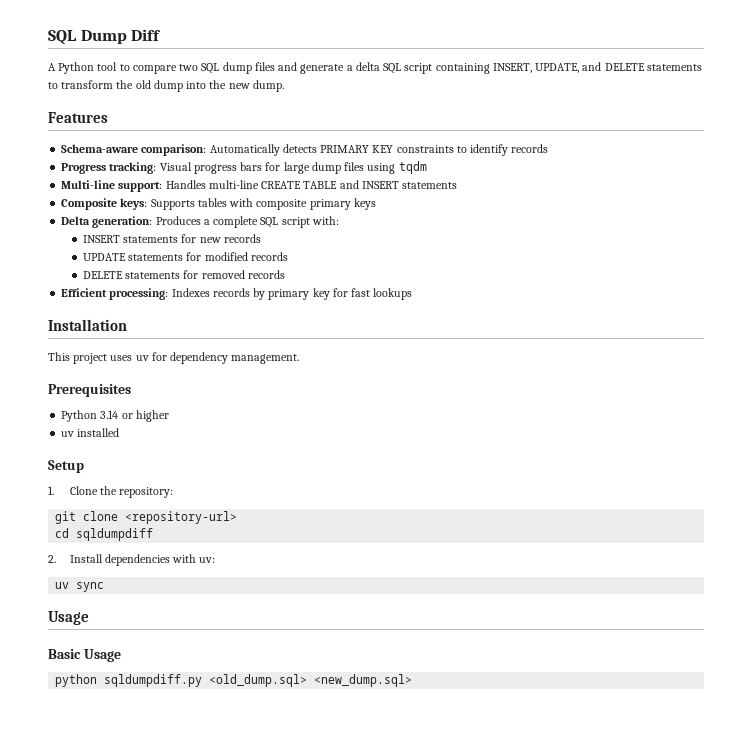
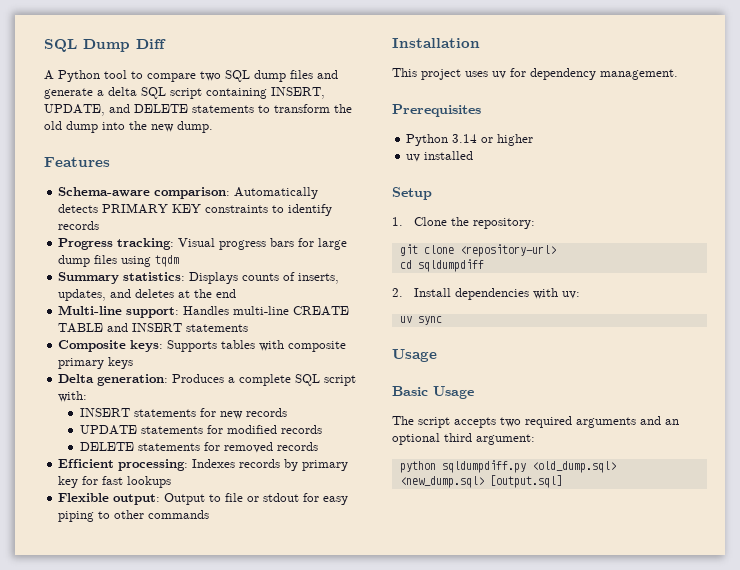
(427, 167) none -> [58,272,340,284] [58,289,237,301] // Summary statistics: Displays counts of inserts, updates, and deletes at the end
(413, 294) none -> [58,493,349,505] [58,510,210,522] // Flexible output: Output to file or stdout for easy piping to other commands
(121, 655) none -> [392,416,679,428] [392,433,535,445] // The script accepts two required arguments and an optional third argument:
(413, 680) none -> [489,475,562,488] [output.sql]

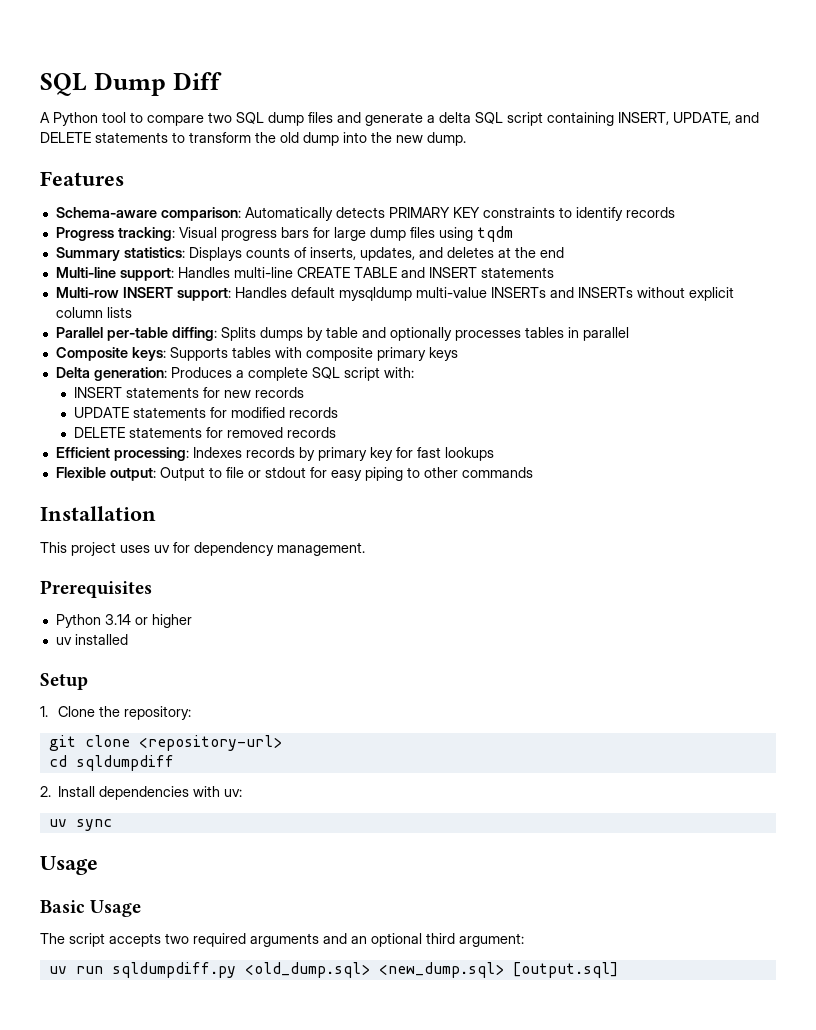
(249, 328) none -> [55,287,734,301] [55,307,132,318] [55,327,629,341] // Multi-row INSERT support: Handles default mysqldump multi-value INSERTs and INSERTs without explicit column lists // Parallel per-table diffing: Splits dumps by table and optionally processes tables in parallel
[399,461,436,473] python -> [48,966,103,974] uv run

